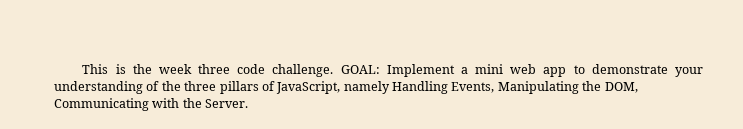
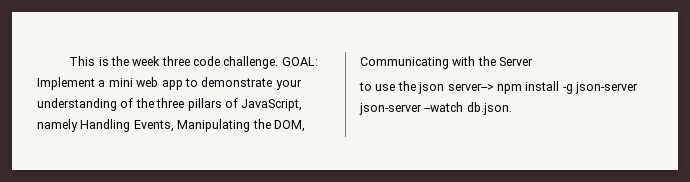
[205,99,249,108] Server. -> [499,57,534,66] [359,81,638,94] [359,102,512,115] Server // to use the json server--> npm install -g json-server json-server --watch db.json.

